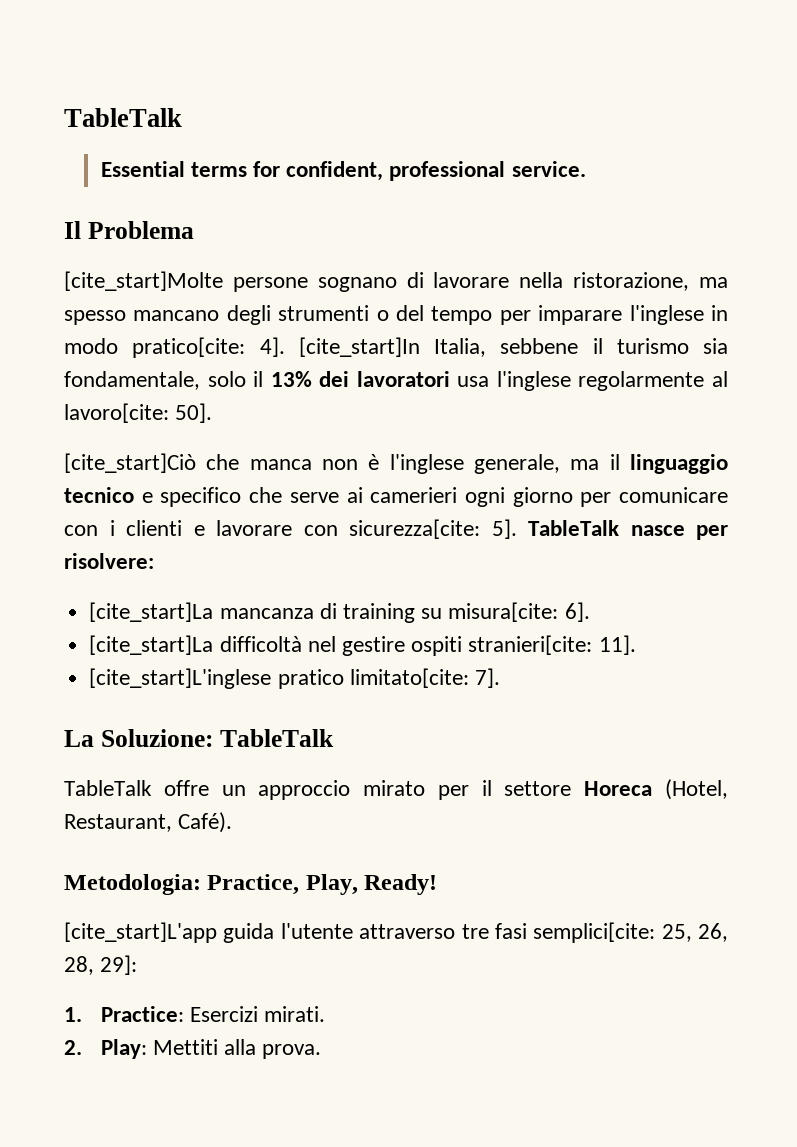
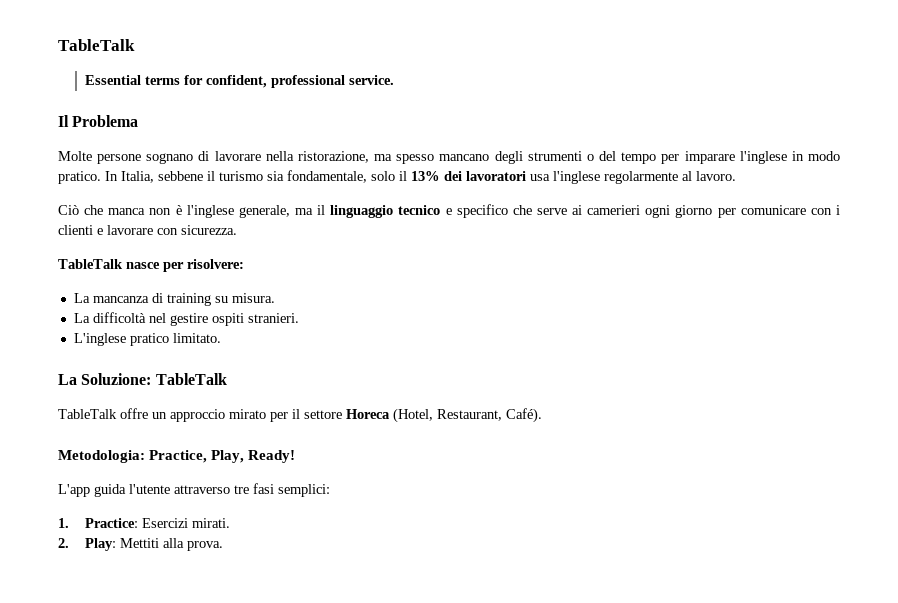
[64,271,223,291] [cite_start]Molte -> [58,151,92,161] Molte
[132,337,420,358] pratico[cite: 4]. [cite_start]In -> [58,171,118,184] pratico. In
[64,403,213,423] [64,453,196,473] lavoro[cite: 50]. // [cite_start]Ciò -> [696,171,736,181] [58,205,79,215] lavoro. // Ciò
[349,519,517,539] sicurezza[cite: 5]. -> [181,225,237,235] sicurezza. //
[89,602,214,622] [cite_start]La -> [73,293,90,303] La
[448,602,590,622] [89,635,214,655] misura[cite: 6]. // [cite_start]La -> [231,293,275,303] [73,313,90,323] misura. // La
[468,635,636,655] [89,668,500,689] stranieri[cite: 11]. // [cite_start]L'inglese pratico limitato[cite: 7]. -> [247,313,299,323] [73,333,221,346] stranieri. // L'inglese pratico limitato.
[64,922,217,943] [cite_start]L'app -> [58,484,90,497] L'app
[533,922,728,943] [64,955,138,975] semplici[cite: 25, 26, 28, 29]: -> [278,484,330,497] semplici:

